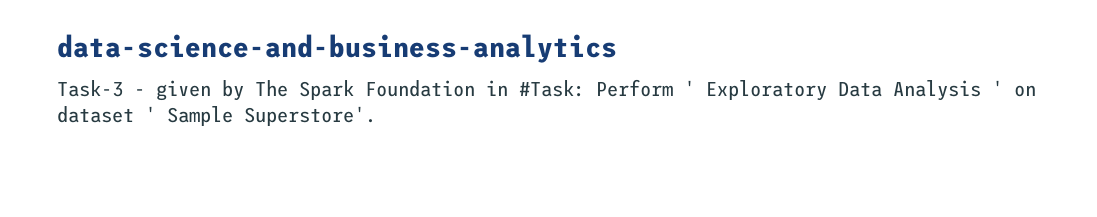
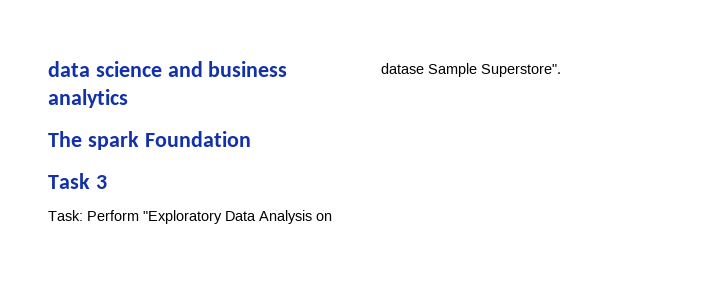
[57,34,617,63] [57,79,1036,101] [57,106,376,126] data-science-and-business-analytics // Task-3 - given by The Spark Foundation in #Task: Perform ' Exploratory Data Analysis ' on dataset ' Sample Superstore'. -> [48,61,288,77] [48,89,128,108] [48,131,251,150] [48,173,107,189] [48,210,332,224] [381,63,561,77] data science and business analytics // The spark Foundation // Task 3 // Task: Perform "Exploratory Data Analysis on datase Sample Superstore".

